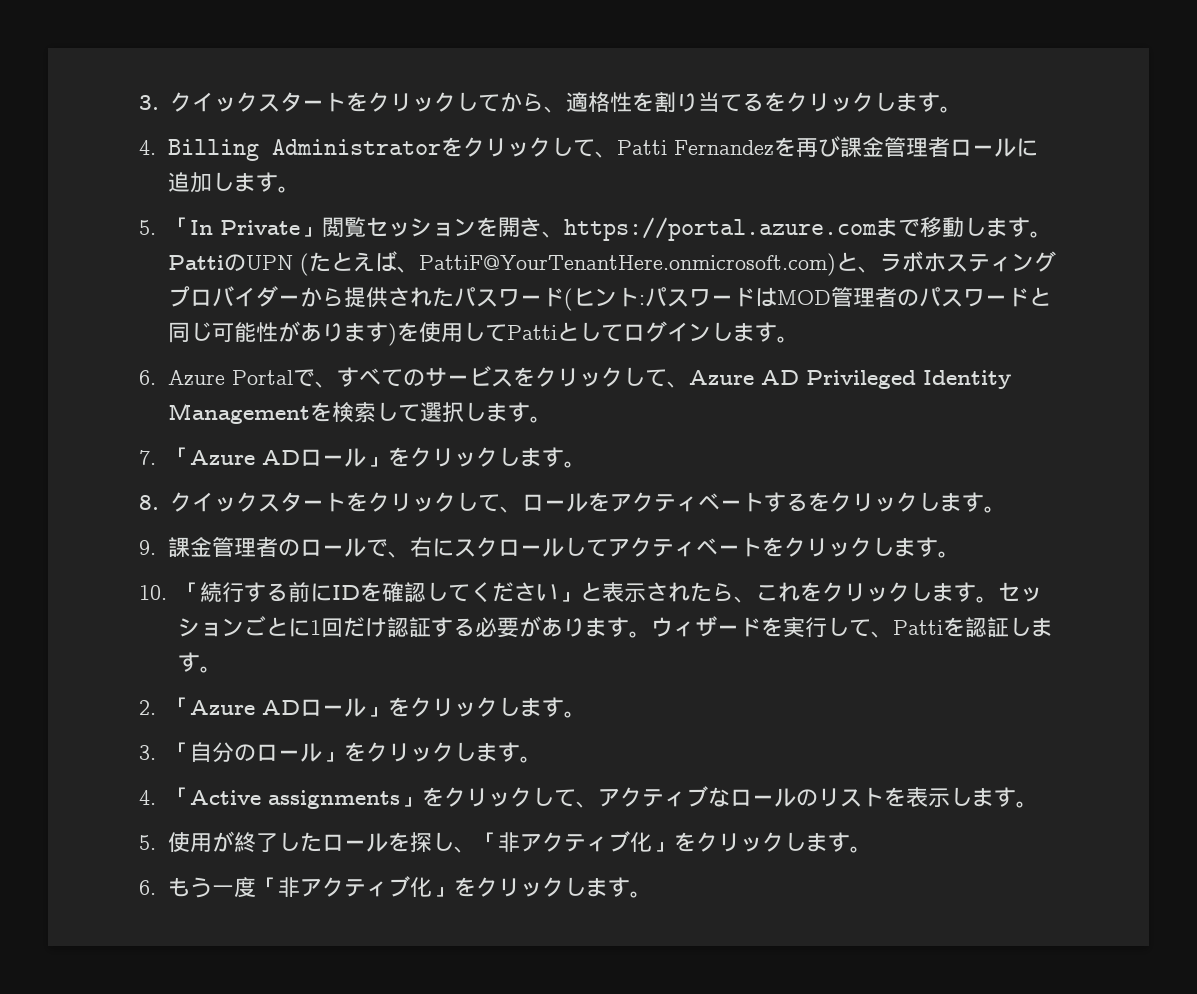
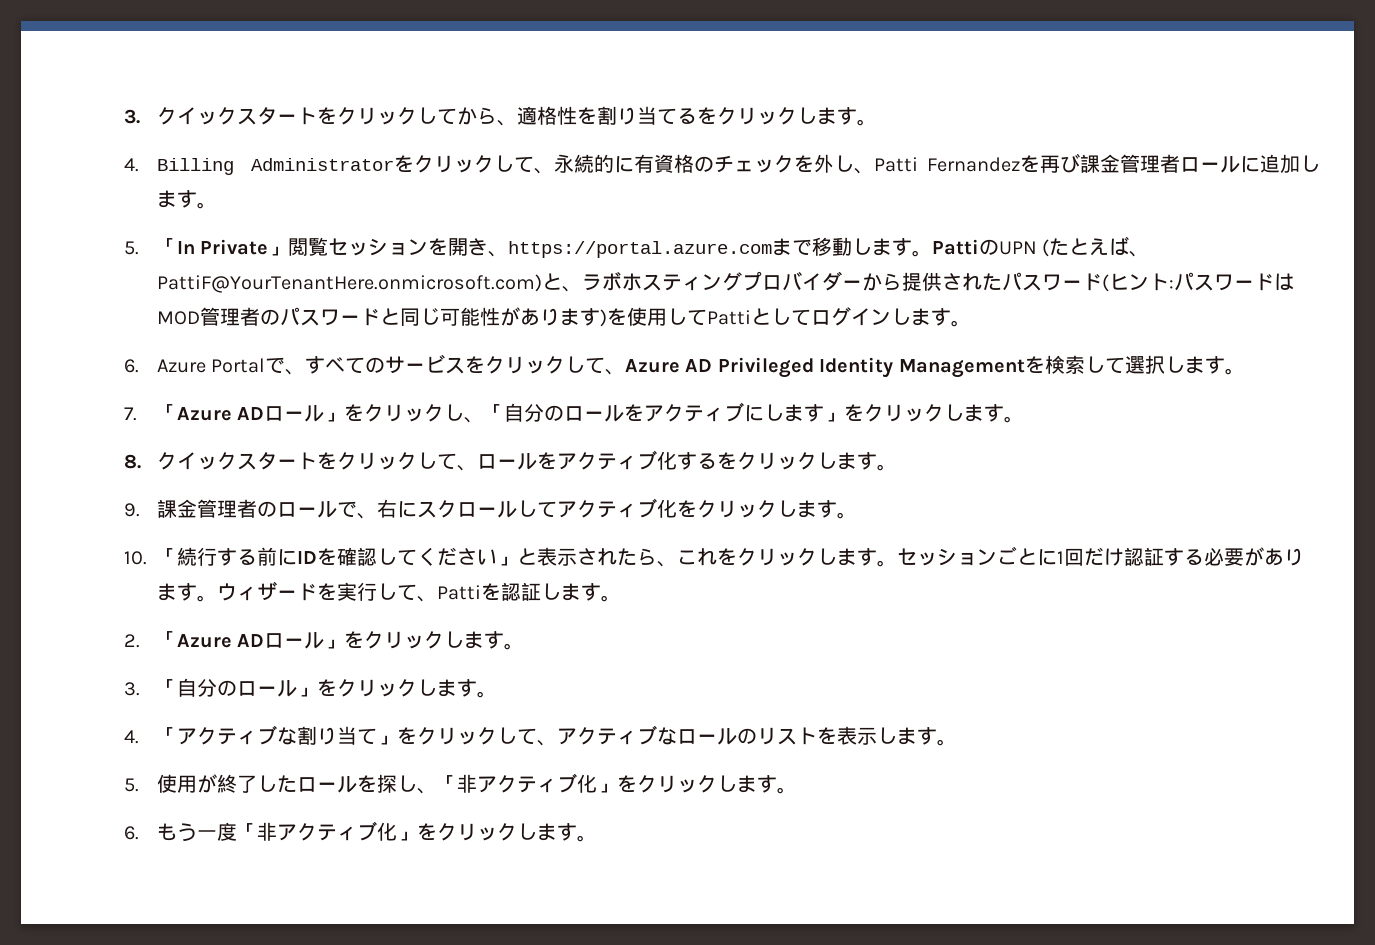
(617, 154) none -> [554,154,875,174] 永続的に有資格のチェックを外し、
(520, 456) none -> [463,402,964,423] 、「自分のロールをアクティブにします」をクリックし
[697,492,764,512] ベート -> [636,450,677,470] ブ化
[695,537,762,557] ベート -> [636,498,677,518] ブ化
[189,790,400,809] Active assignments -> [176,725,377,745] アクティブな割り当て

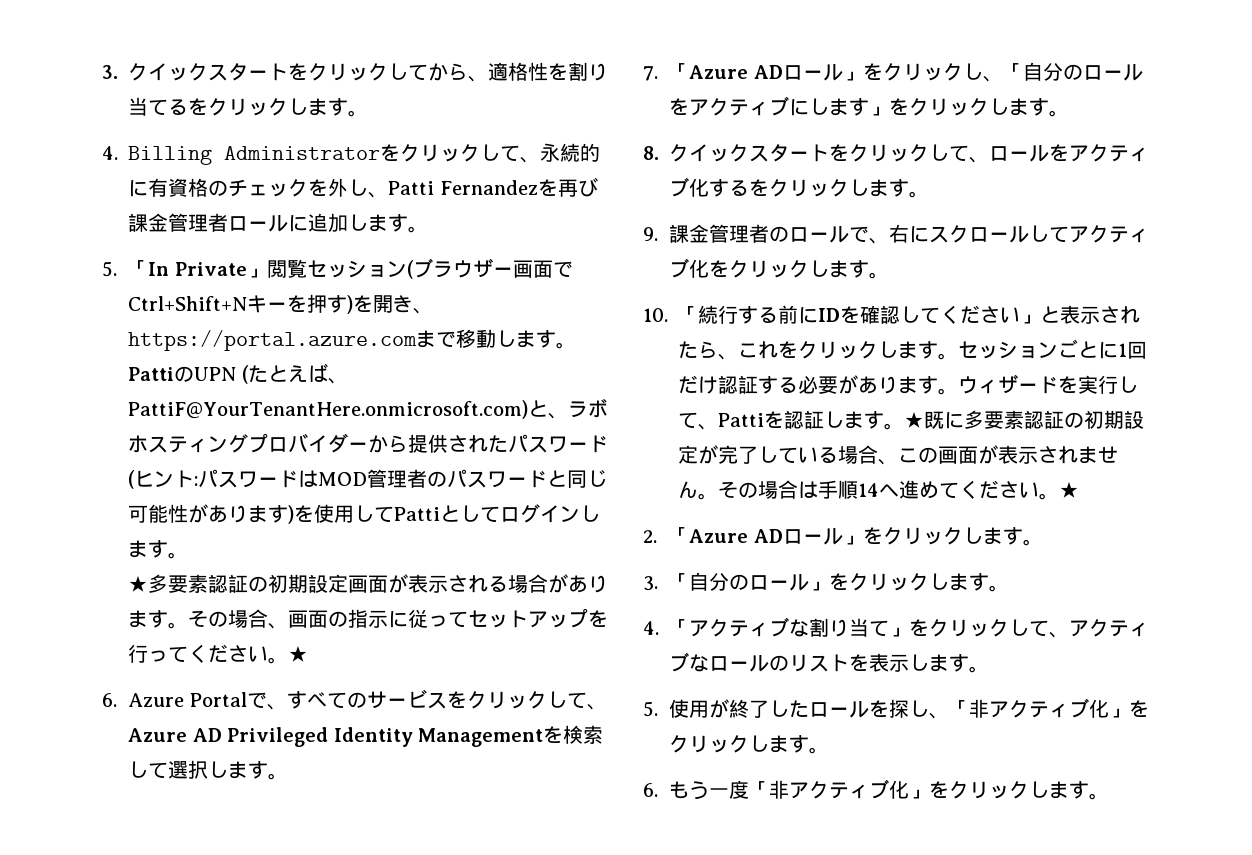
(428, 247) none -> [406,258,573,279] [128,294,354,314] (ブラウザー画面でCtrl+Shift+Nキーを押す)
(971, 323) none -> [128,574,609,593] [128,608,609,629] [128,644,309,664] // ★多要素認証の初期設定画面が表示される場合があります。その場合、画面の指示に従ってセットアップを行ってください。★
(621, 598) none -> [904,410,1144,429] [678,445,1118,465] [678,480,1079,500] ★既に多要素認証の初期設定が完了している場合、この画面が表示されません。その場合は手順14へ進めてください。★

